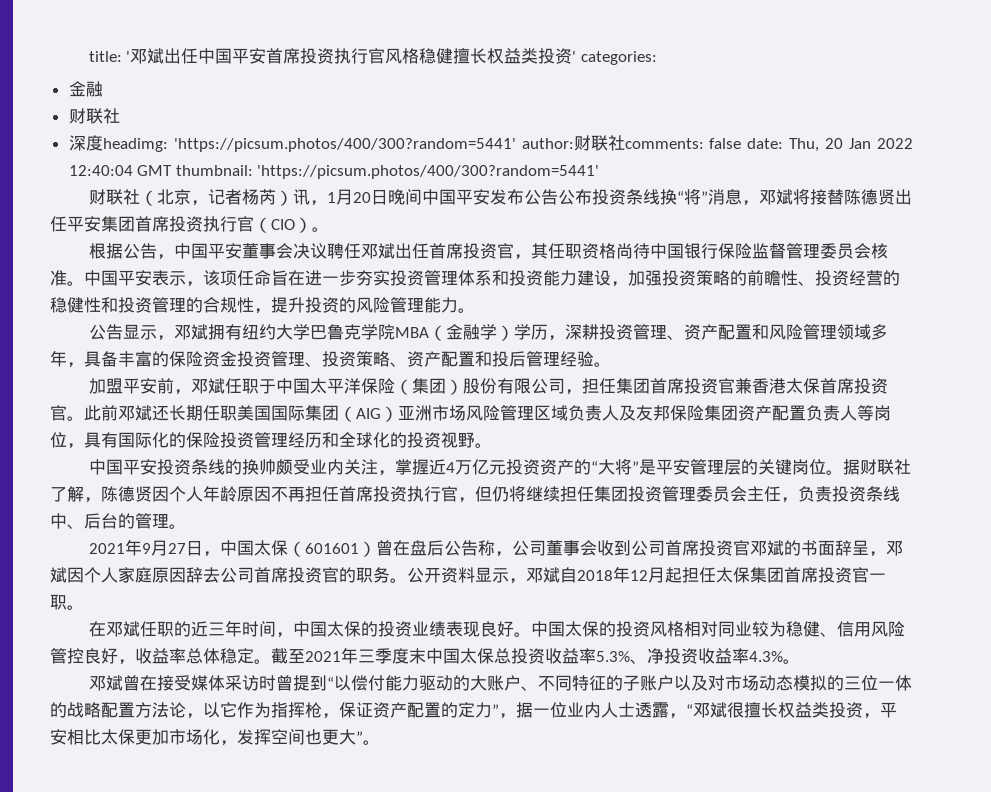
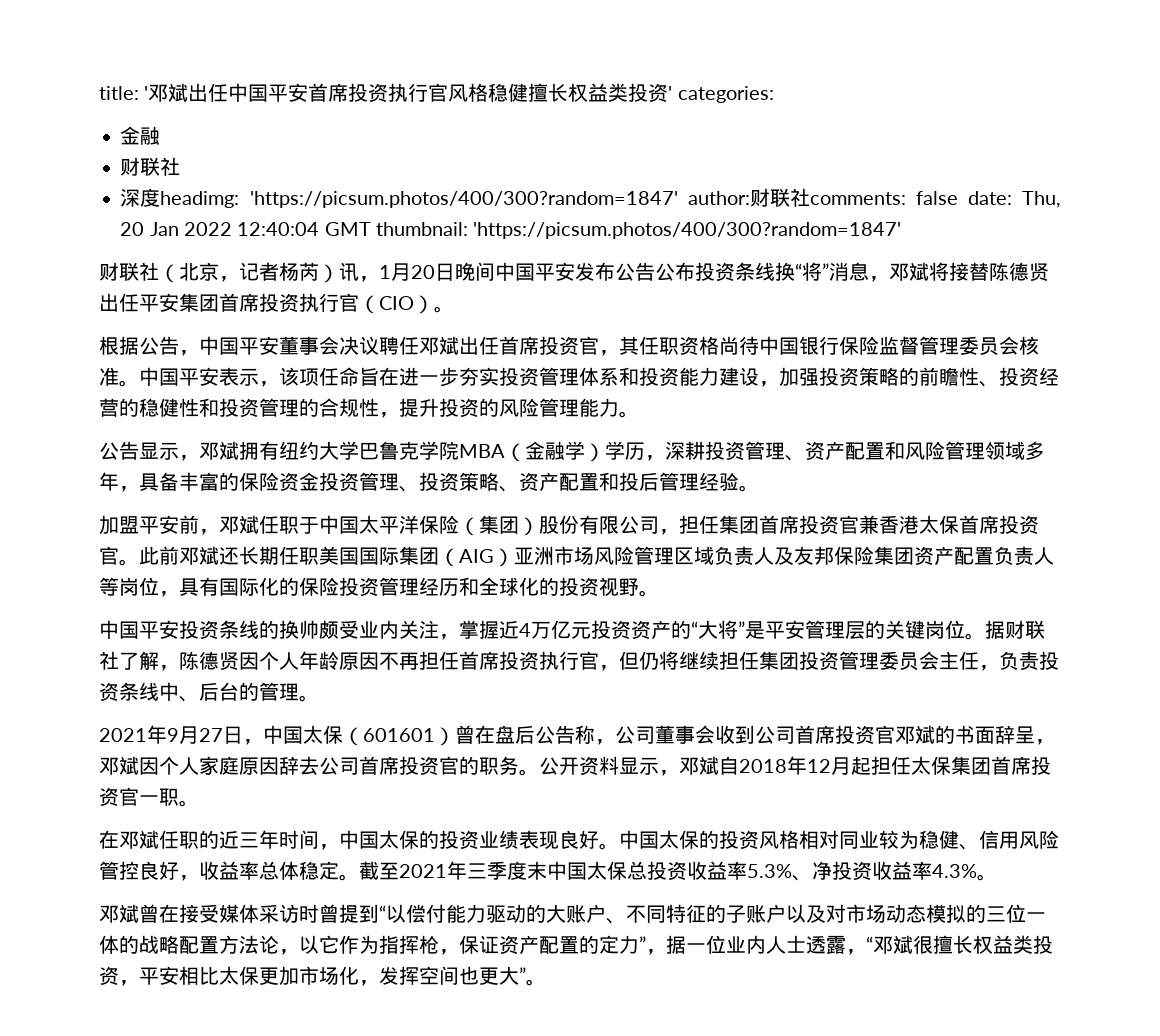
[173,138,516,152] 'https://picsum.photos/400/300?random=5441' -> [249,191,678,208] 'https://picsum.photos/400/300?random=1847'
[257,165,600,179] 'https://picsum.photos/400/300?random=5441' -> [473,222,902,239] 'https://picsum.photos/400/300?random=1847'

